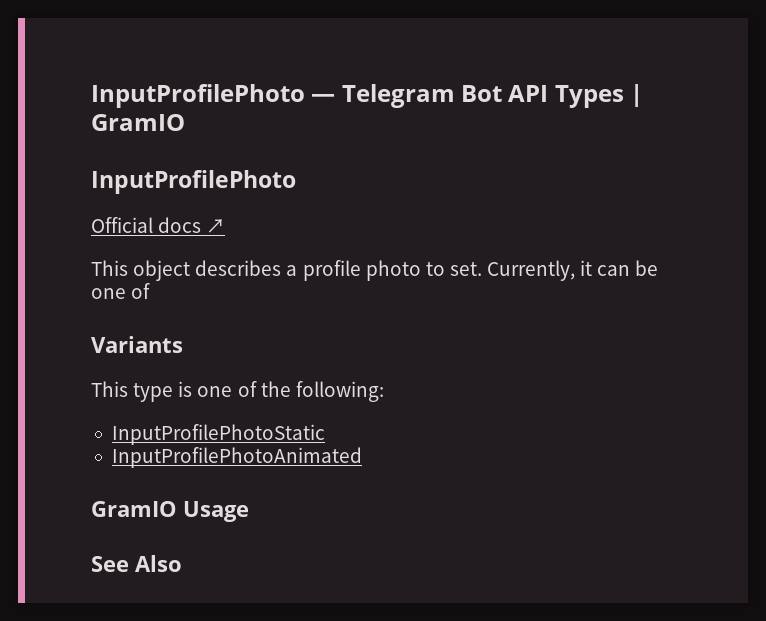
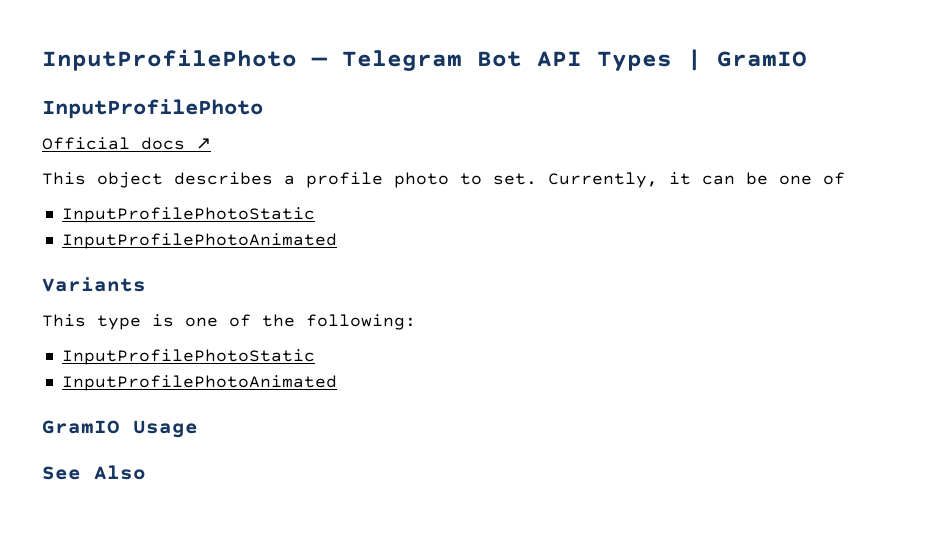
(151, 291) none -> [61,207,315,223] [61,233,337,249] // InputProfilePhotoStatic // InputProfilePhotoAnimated

